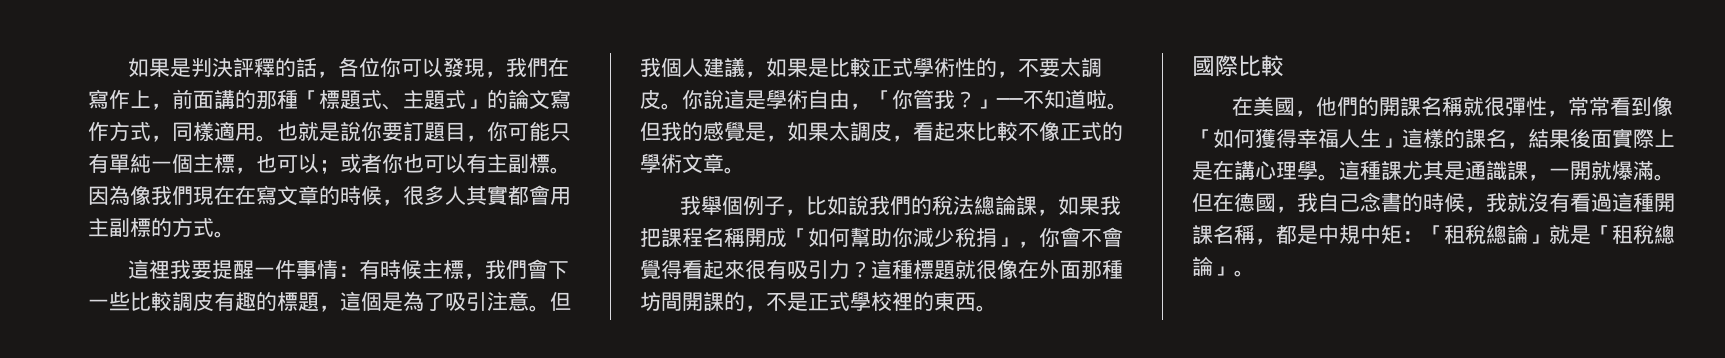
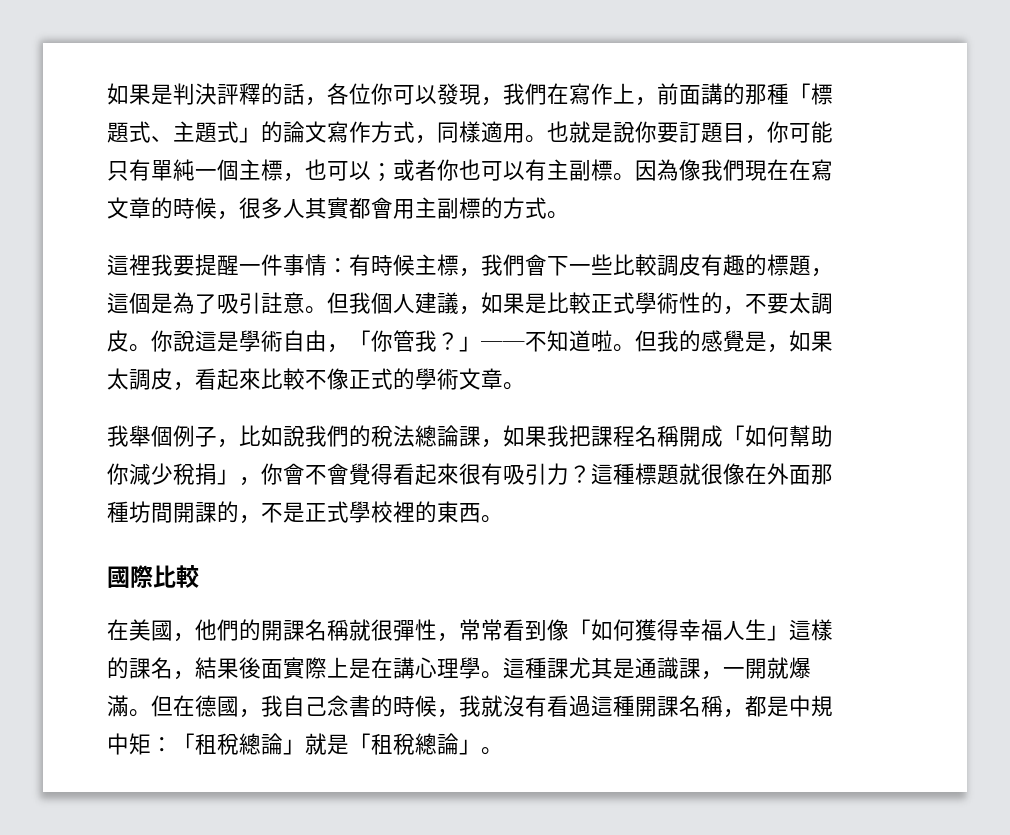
[487,292,508,311] 注 -> [261,292,283,314] 註

